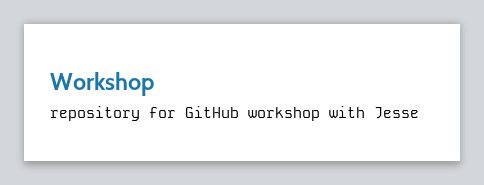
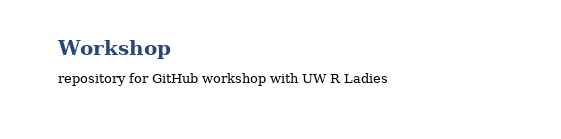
[374,107,419,119] Jesse -> [302,73,388,83] UW R Ladies

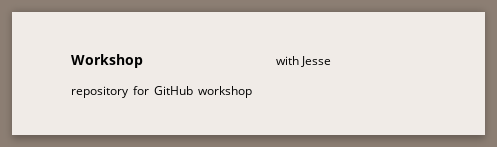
[302,73,388,83] UW R Ladies -> [301,56,332,67] Jesse

